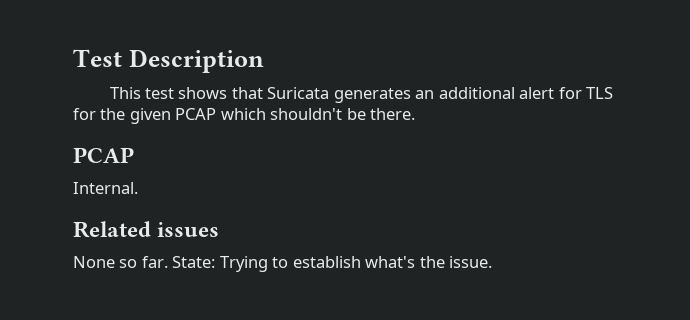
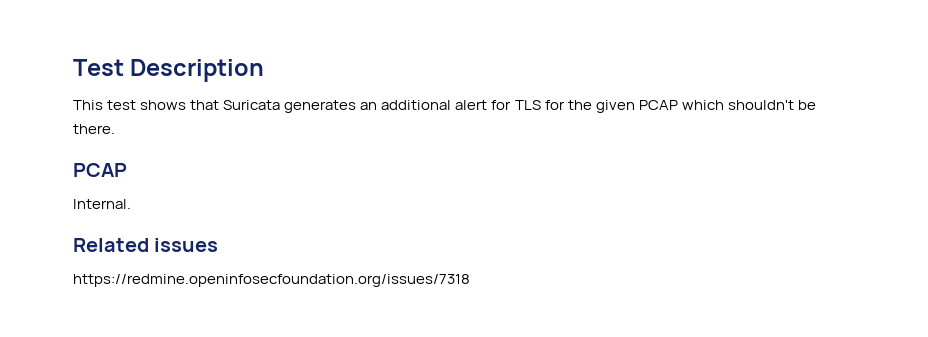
[73,256,493,272] None so far. State: Trying to establish what's the issue. -> [73,274,470,287] https://redmine.openinfosecfoundation.org/issues/7318

